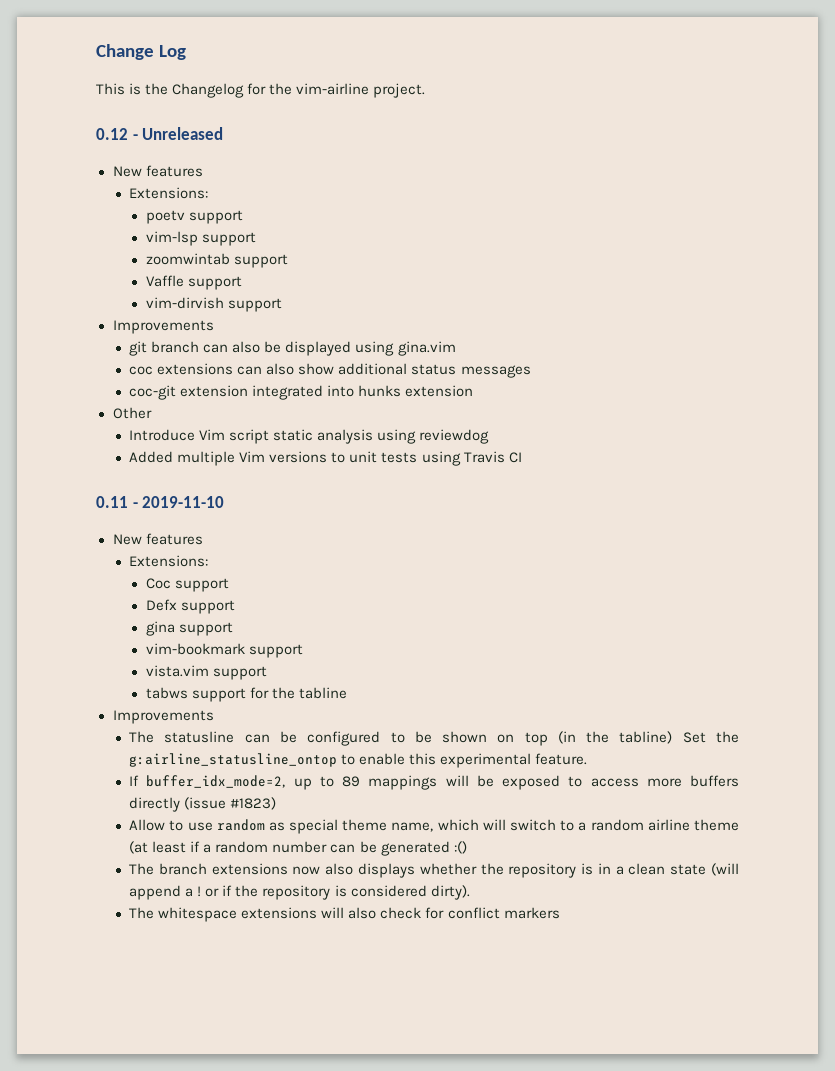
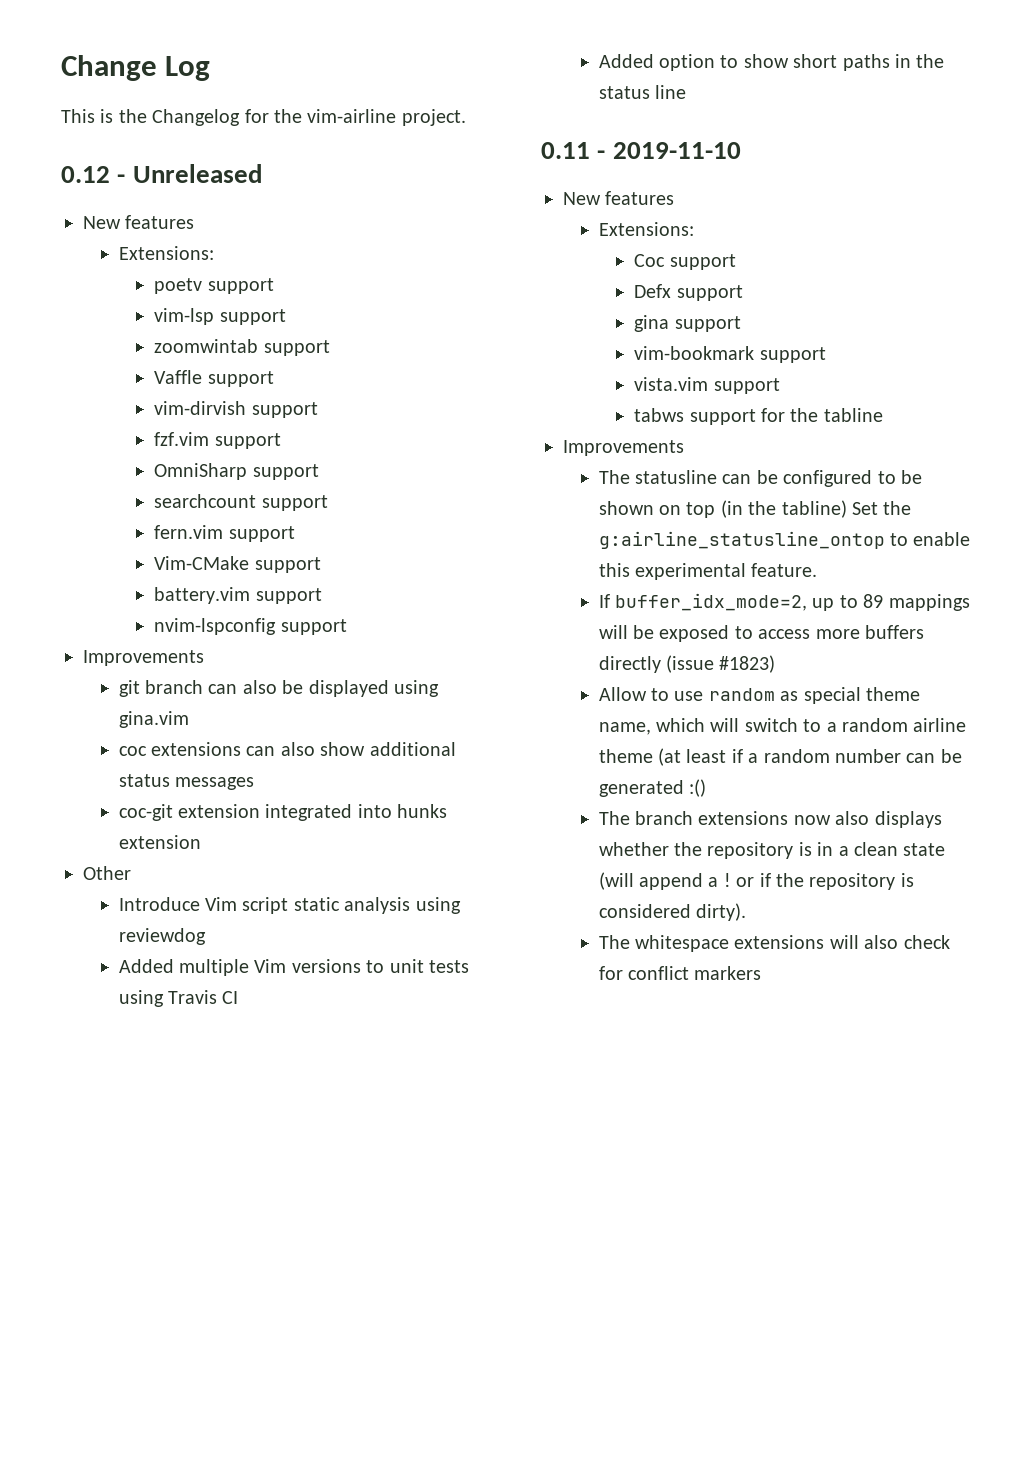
(282, 305) none -> [154,432,281,449] [154,463,319,480] [154,494,328,511] [154,525,295,542] [154,556,321,573] [154,587,322,604] [154,618,347,635] // fzf.vim support // OmniSharp support // searchcount support // fern.vim support // Vim-CMake support // battery.vim support // nvim-lspconfig support
(522, 457) none -> [598,54,945,71] [598,85,687,99] // Added option to show short paths in the status line

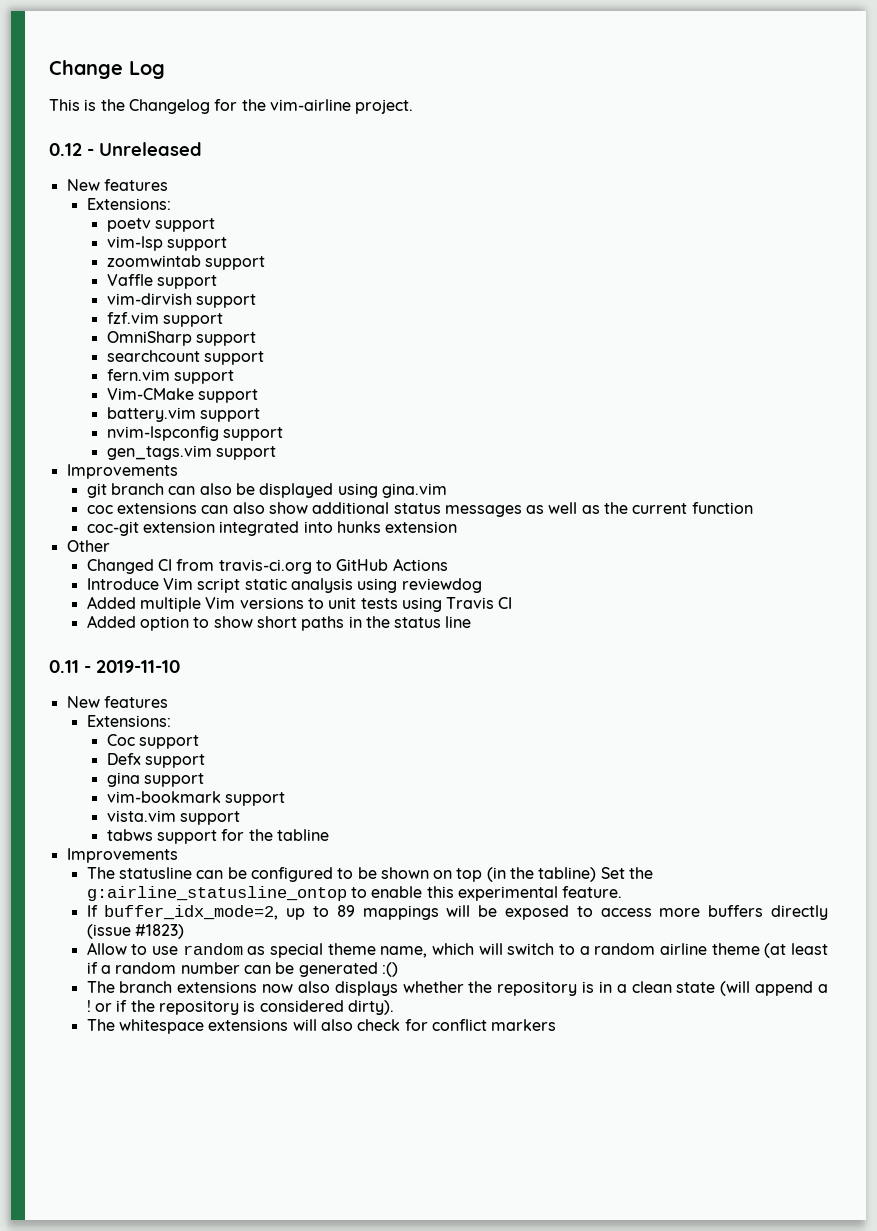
(347, 627) none -> [106,445,276,460] // gen_tags.vim support
(255, 783) none -> [526,502,753,514] as well as the current function
(131, 873) none -> [86,558,448,574] // Changed CI from travis-ci.org to GitHub Actions

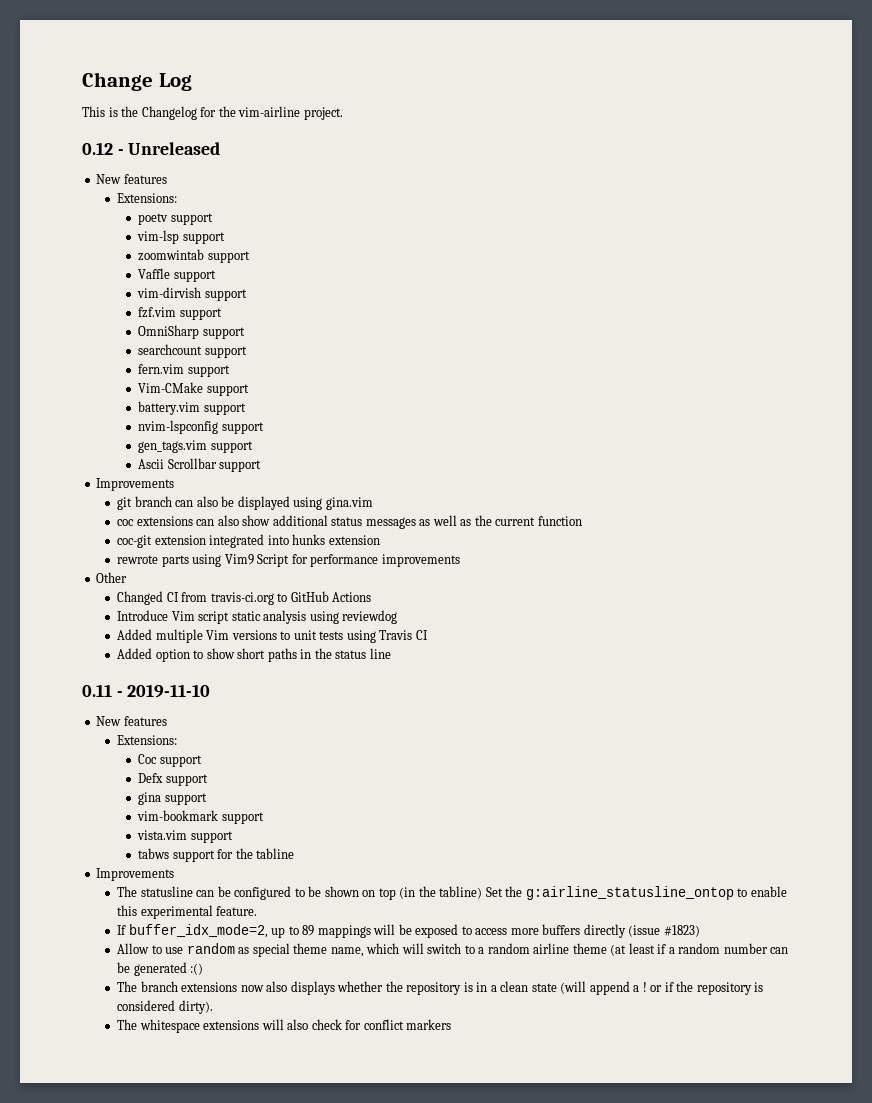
(276, 453) none -> [137,458,262,472] // Ascii Scrollbar support
(458, 527) none -> [117,554,460,567] // rewrote parts using Vim9 Script for performance improvements

